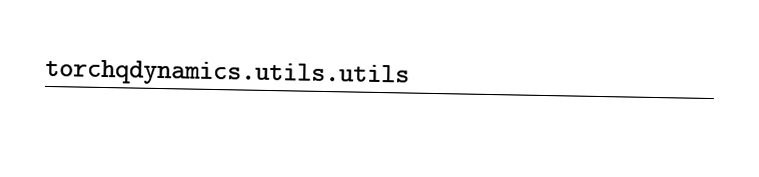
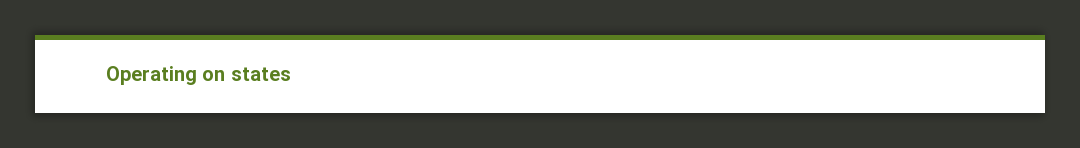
[45,58,410,89] torchqdynamics.utils.utils -> [106,66,291,85] Operating on states

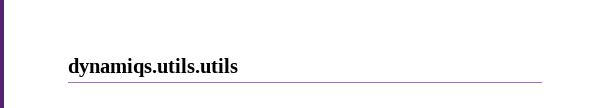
[106,66,291,85] Operating on states -> [68,58,238,77] dynamiqs.utils.utils

